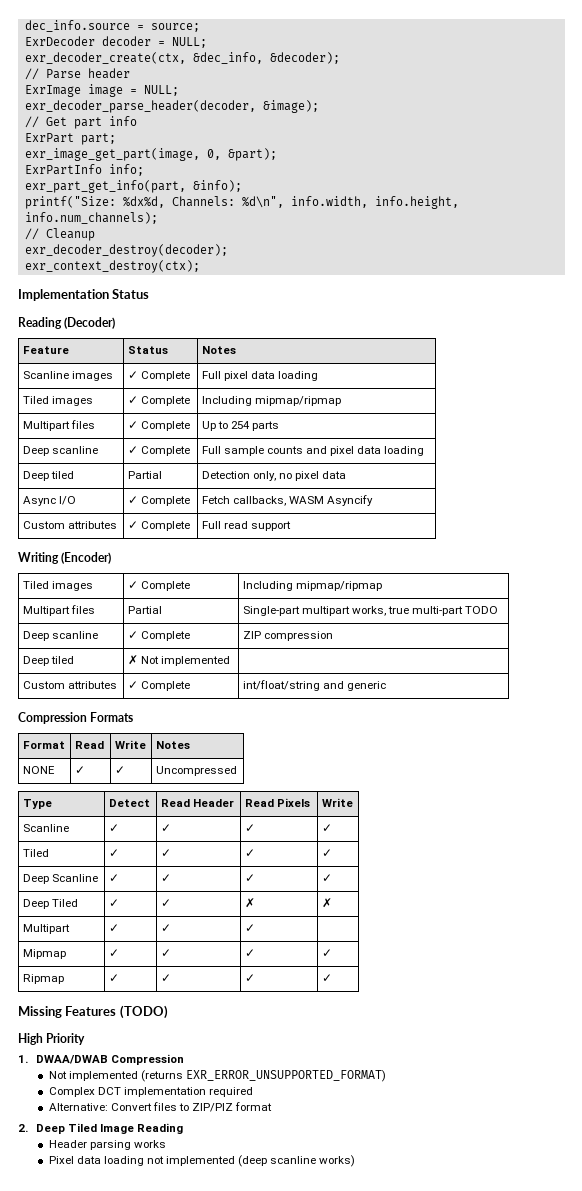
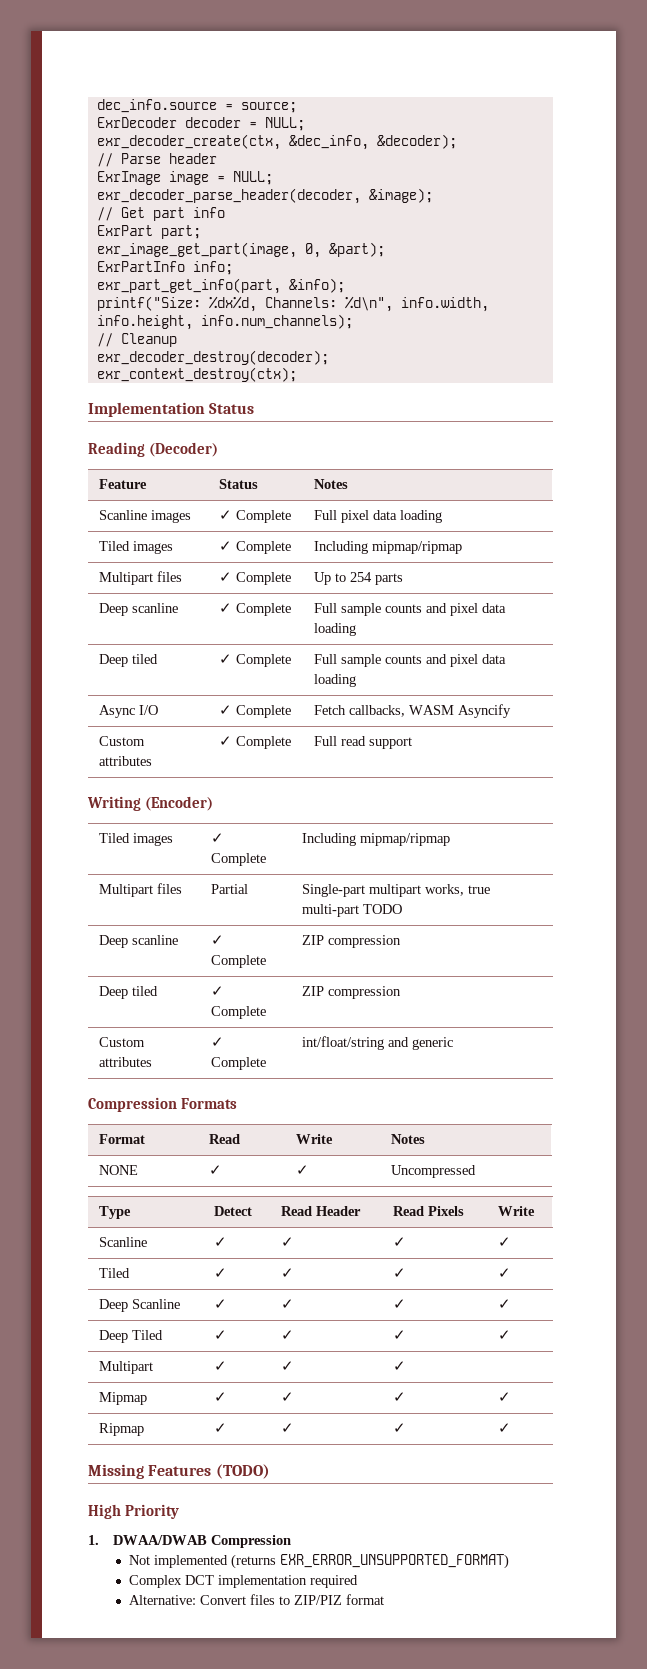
[127,471,162,479] [201,471,347,481] Partial | Detection only, no pixel data -> [219,654,292,667] [314,654,507,667] [314,674,357,687] ✓ Complete | Full sample counts and pixel data loading
[127,655,230,666] ✗ Not implemented | -> [211,986,225,996] [211,1006,267,1019] [302,986,402,999] ✓ Complete | ZIP compression
[244,898,255,908] [321,898,332,908] ✗ | ✗ -> [393,1330,407,1340] [498,1330,512,1340] ✓ | ✓
[18,1123,184,1134] [48,1140,166,1150] [48,1155,356,1167] // 2. Deep Tiled Image Reading // Header parsing works // Pixel data loading not implemented (deep scanline works) -> (385, 1599) none

